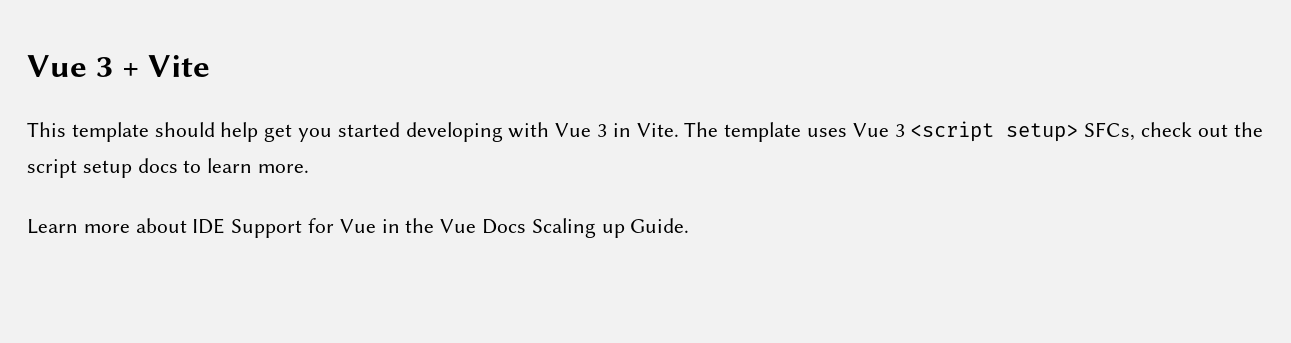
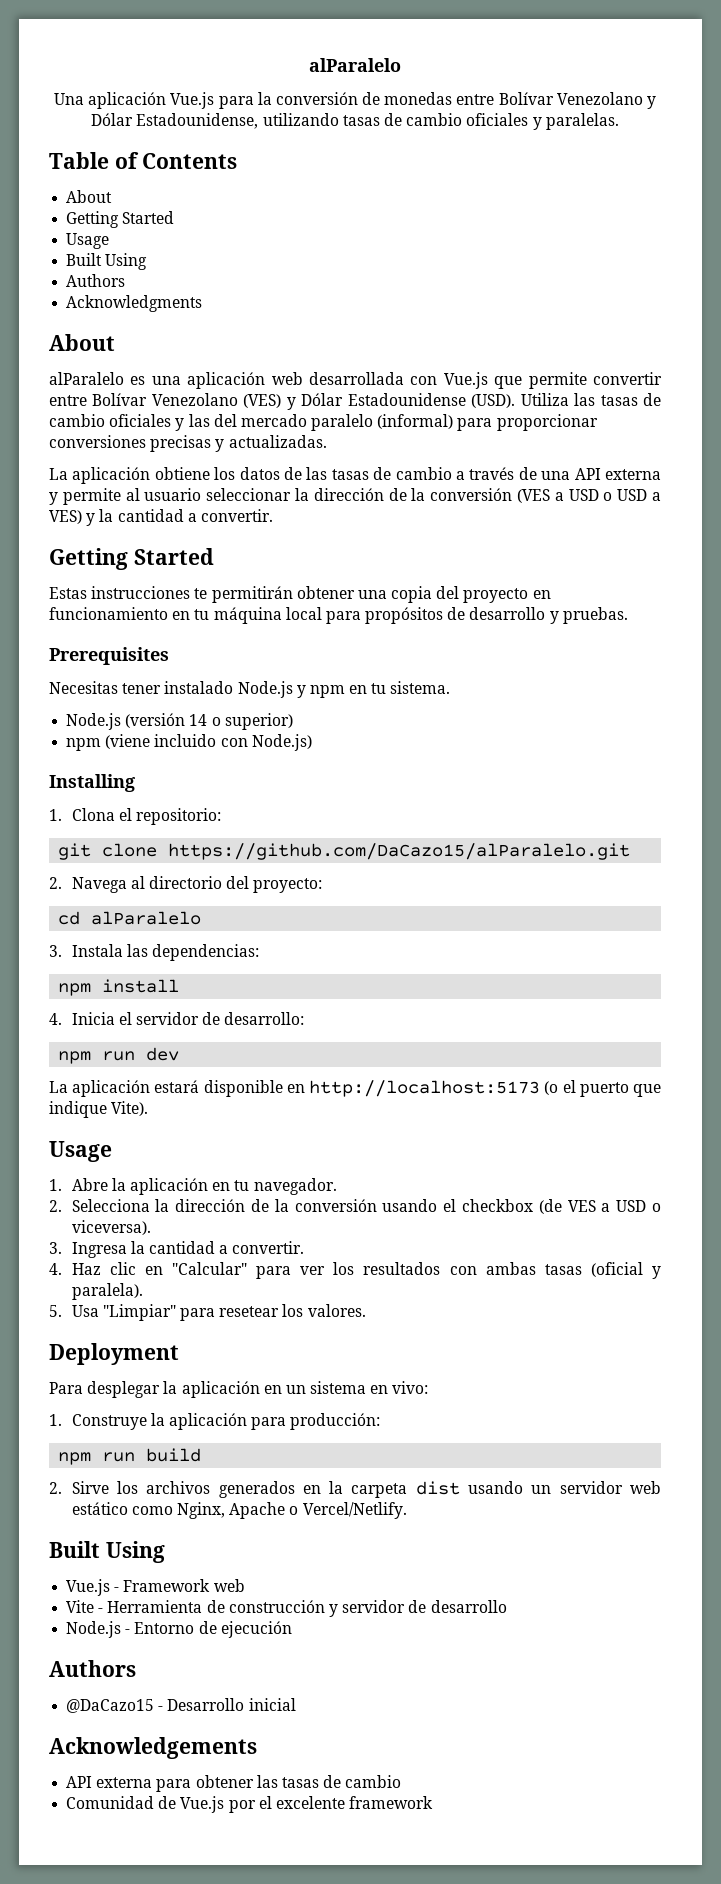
[27,55,211,77] [27,121,1263,142] [27,158,310,178] [27,218,690,238] Vue 3 + Vite // This template should help get you started developing with Vue 3 in Vite. The template uses Vue 3 <script setup> SFCs, check out the script setup docs to learn more. // Learn more about IDE Support for Vue in the Vue Docs Scaling up Guide. -> [309,58,401,72] [53,92,657,109] [91,113,619,130] [49,152,238,169] [66,190,113,203] [66,211,175,228] [66,233,110,249] [66,253,148,270] [66,274,126,287] [66,295,203,312] [49,334,115,351] [49,372,662,389] [49,393,662,410] [49,414,598,431] [49,435,327,452] [49,467,661,484] [49,488,661,505] [49,509,273,526] [49,548,214,570] [49,586,551,603] [49,607,628,624] [49,647,169,665] [49,681,451,698] [66,713,293,730] [66,734,312,751] [49,774,135,792] [49,808,222,825] [58,843,631,860] [49,876,323,893] [58,911,202,925] [49,944,260,961] [58,979,180,996] [49,1012,305,1025] [58,1047,180,1064] [49,1080,661,1097] [49,1101,149,1118] [49,1141,112,1162] [49,1178,337,1195] [49,1199,661,1214] [71,1220,151,1235] [49,1241,305,1258] [49,1262,661,1279] [71,1283,143,1300] [49,1304,366,1321] [49,1343,179,1365] [49,1381,429,1398] [49,1413,381,1430] [58,1448,202,1465] [49,1481,661,1498] [71,1502,407,1519] [49,1541,165,1563] [66,1579,245,1596] [66,1600,507,1617] [66,1621,292,1638] [49,1660,136,1677] [66,1698,296,1713] [49,1737,257,1759] [66,1775,402,1792] [66,1796,434,1813] alParalelo // Una aplicación Vue.js para la conversión de monedas entre Bolívar Venezolano y Dólar Estadounidense, utilizando tasas de cambio oficiales y paralelas. // Table of Contents // About // Getting Started // Usage // Built Using // Authors // Acknowledgments // About // alParalelo es una aplicación web desarrollada con Vue.js que permite convertir entre Bolívar Venezolano (VES) y Dólar Estadounidense (USD). Utiliza las tasas de cambio oficiales y las del mercado paralelo (informal) para proporcionar conversiones precisas y actualizadas. // La aplicación obtiene los datos de las tasas de cambio a través de una API externa y permite al usuario seleccionar la dirección de la conversión (VES a USD o USD a VES) y la cantidad a convertir. // Getting Started // Estas instrucciones te permitirán obtener una copia del proyecto en funcionamiento en tu máquina local para propósitos de desarrollo y pruebas. // Prerequisites // Necesitas tener instalado Node.js y npm en tu sistema. // Node.js (versión 14 o superior) // npm (viene incluido con Node.js) // Installing // 1. Clona el repositorio: // git clone https://github.com/DaCazo15/alParalelo.git // 2. Navega al directorio del proyecto: // cd alParalelo // 3. Instala las dependencias: // npm install // 4. Inicia el servidor de desarrollo: // npm run dev // La aplicación estará disponible en http://localhost:5173 (o el puerto que indique Vite). // Usage // 1. Abre la aplicación en tu navegador. // 2. Selecciona la dirección de la conversión usando el checkbox (de VES a USD o viceversa). // 3. Ingresa la cantidad a convertir. // 4. Haz clic en "Calcular" para ver los resultados con ambas tasas (oficial y paralela). // 5. Usa "Limpiar" para resetear los valores. // Deployment // Para desplegar la aplicación en un sistema en vivo: // 1. Construye la aplicación para producción: // npm run build // 2. Sirve los archivos generados en la carpeta dist usando un servidor web estático como Nginx, Apache o Vercel/Netlify. // Built Using // Vue.js - Framework web // Vite - Herramienta de construcción y servidor de desarrollo // Node.js - Entorno de ejecución // Authors // @DaCazo15 - Desarrollo inicial // Acknowledgements // API externa para obtener las tasas de cambio // Comunidad de Vue.js por el excelente framework

